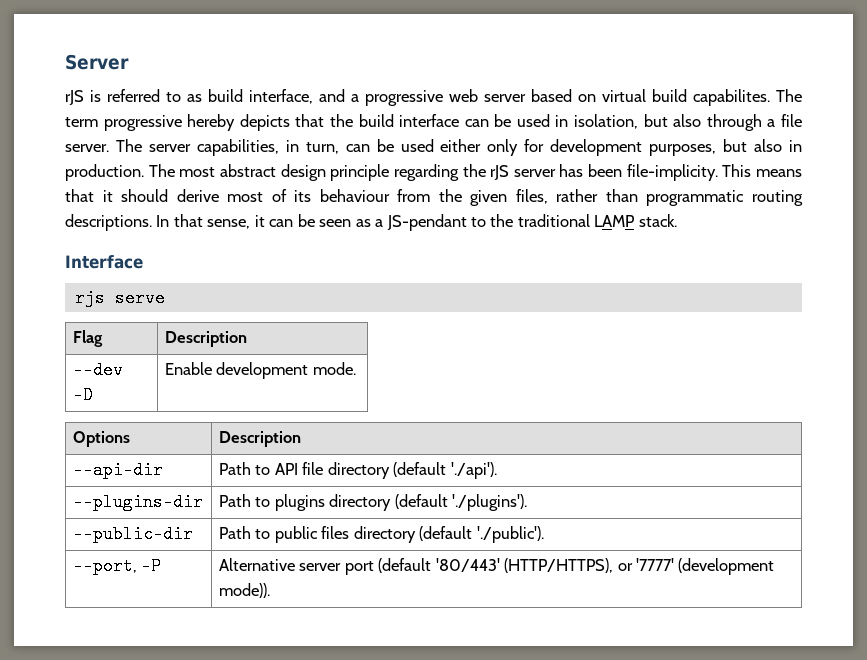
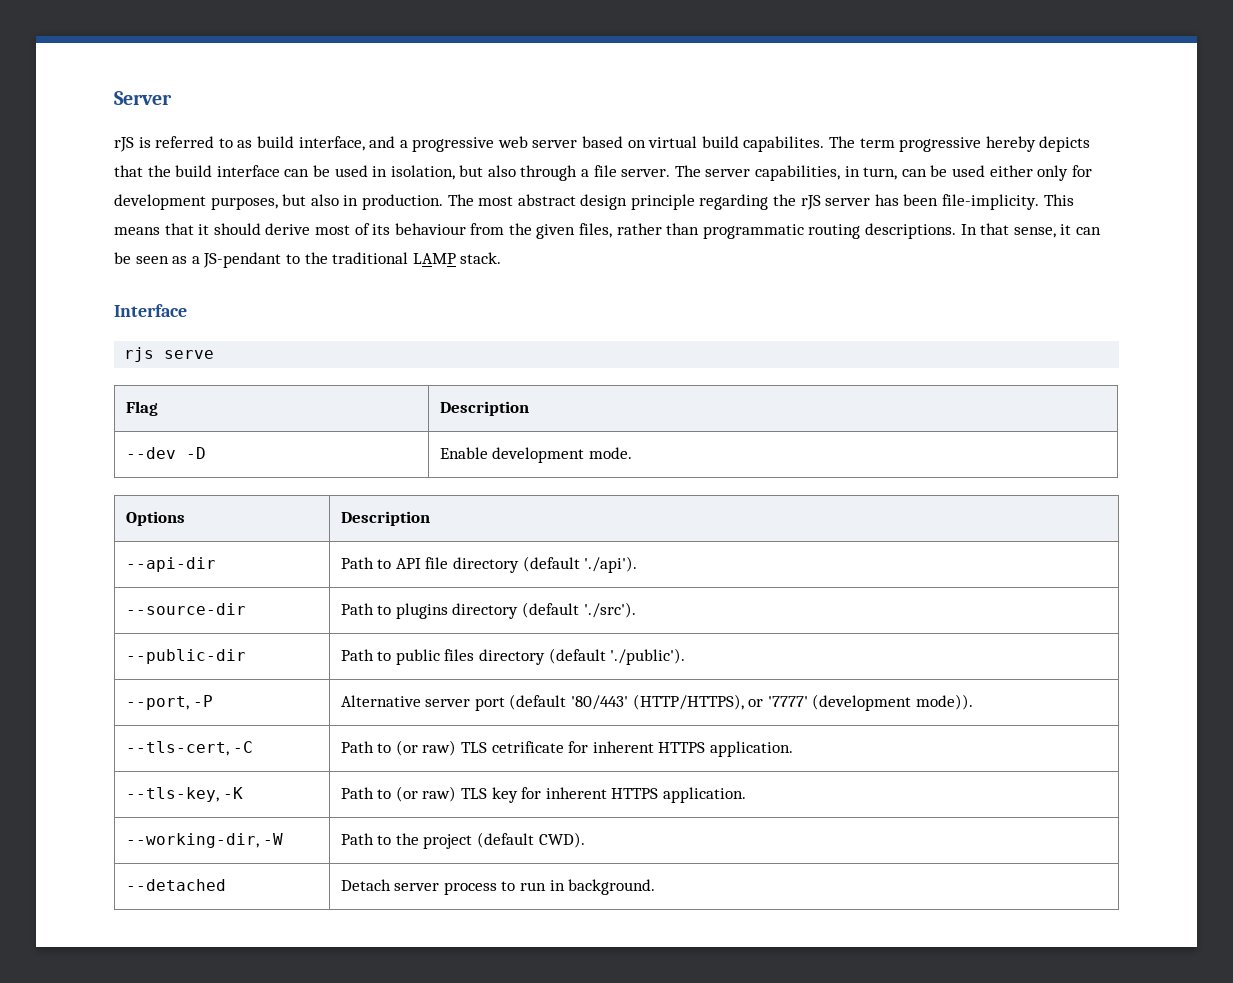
[72,493,203,511] --plugins-dir -> [125,603,246,615] --source-dir
[452,494,528,511] './plugins'). -> [583,602,636,618] './src').
(270, 590) none -> [125,741,254,756] [340,740,793,757] [125,787,244,802] [340,786,746,803] [125,833,284,848] [340,832,585,849] [125,879,226,891] [340,879,656,895] // --tls-cert, -C | Path to (or raw) TLS cetrificate for inherent HTTPS application. // --tls-key, -K | Path to (or raw) TLS key for inherent HTTPS application. // --working-dir, -W | Path to the project (default CWD). // --detached | Detach server process to run in background.

